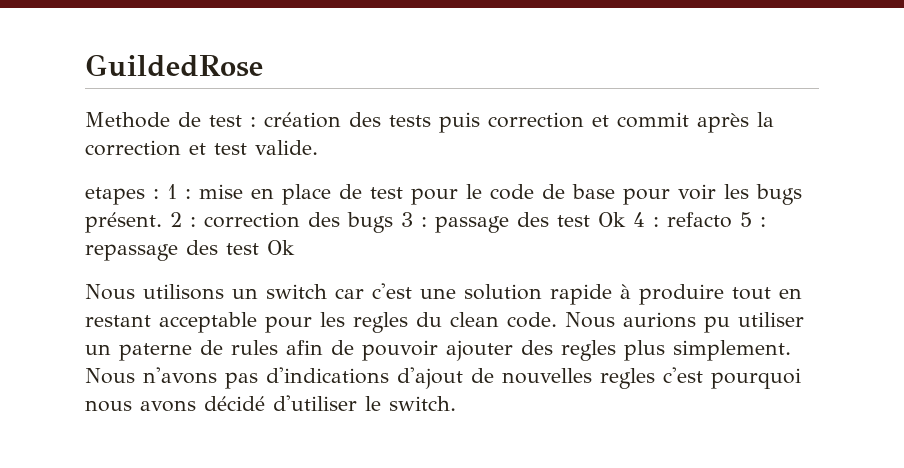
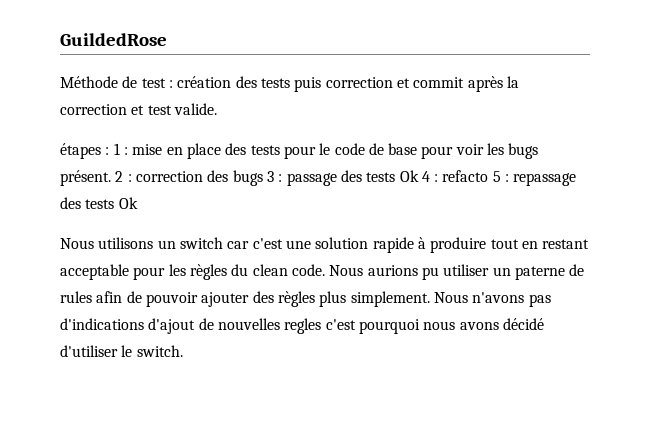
[85,112,170,128] Methode -> [60,76,118,88] Méthode
[85,187,145,205] etapes -> [60,143,101,159] étapes
[339,184,403,199] de test -> [225,143,280,155] des tests
[557,215,590,227] test -> [366,172,396,182] tests
[226,243,259,255] test -> [85,199,115,209] tests
[353,312,408,333] regles -> [189,264,227,280] règles
[561,340,616,361] regles -> [277,291,315,307] règles

